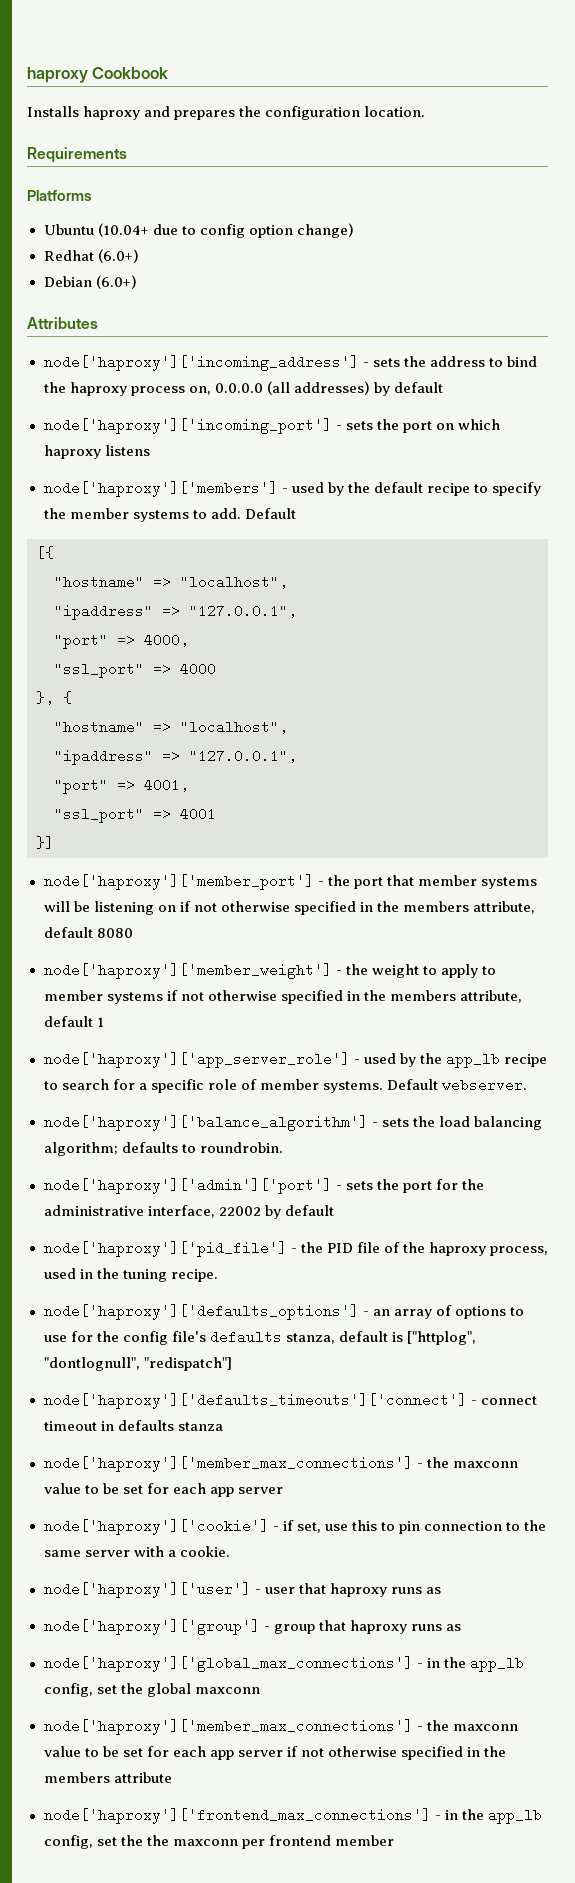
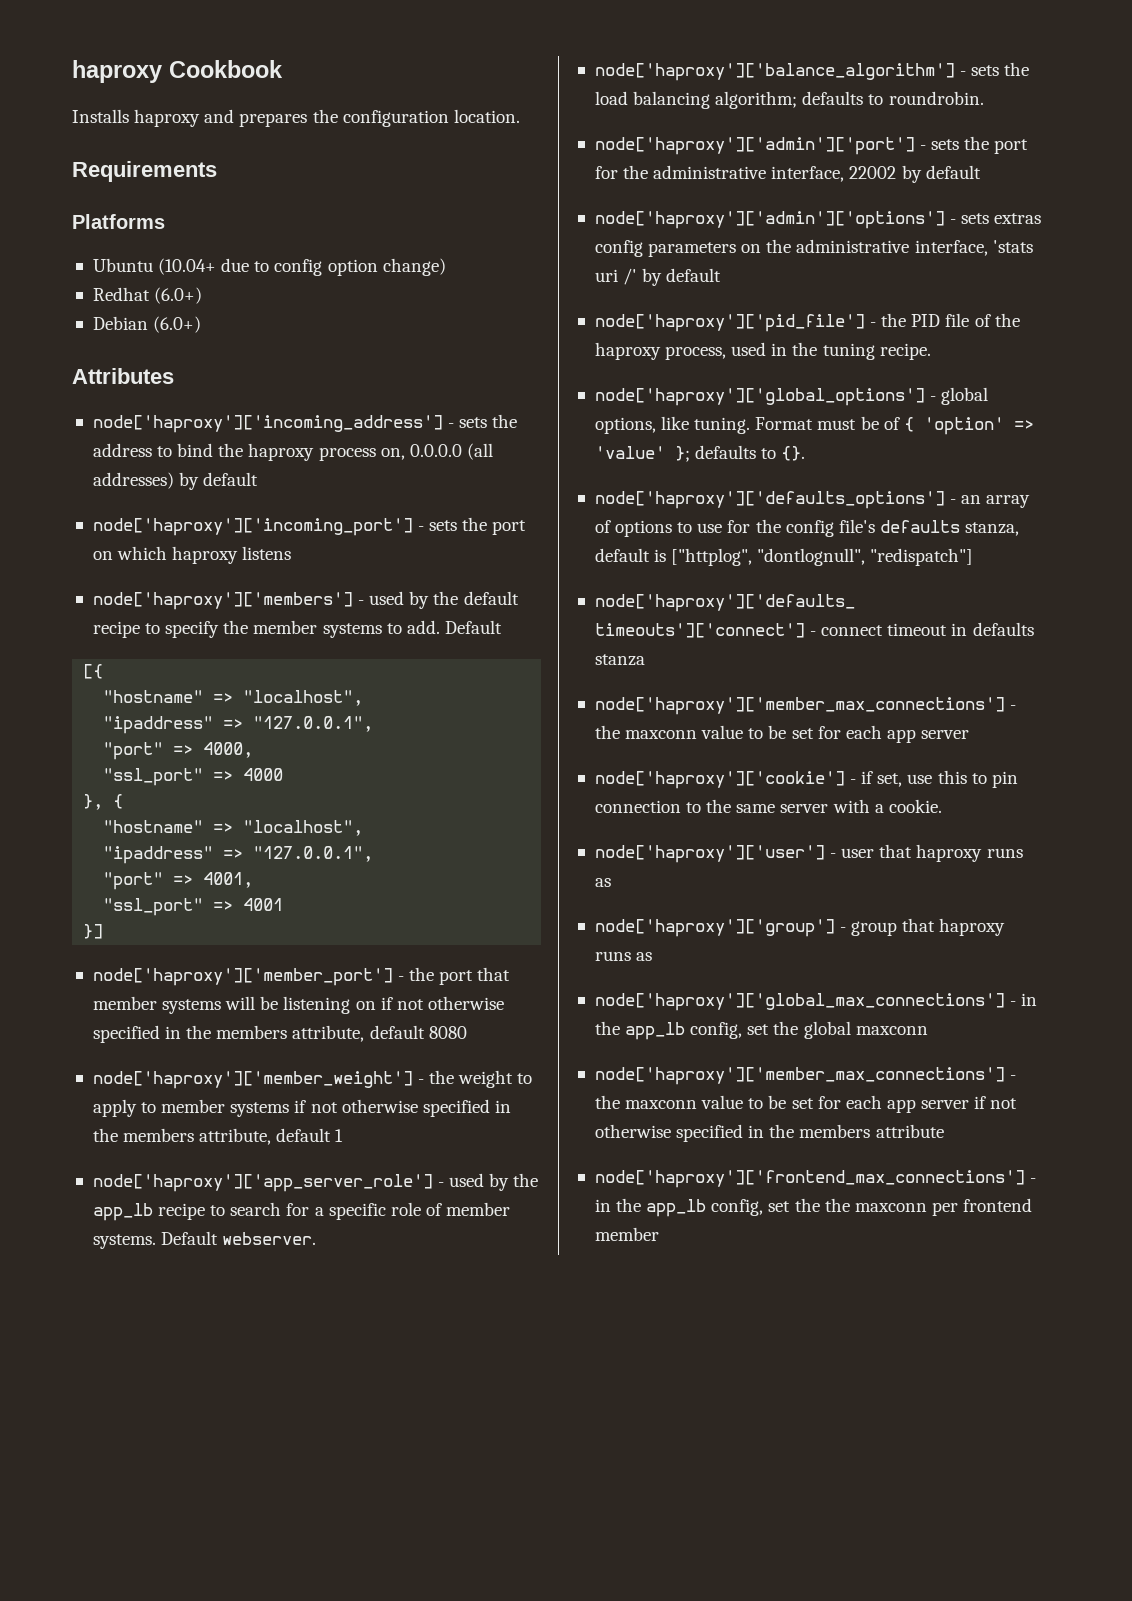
(334, 1210) none -> [594,211,1042,229] [594,239,1033,257] [594,268,722,286] // node['haproxy']['admin']['options'] - sets extras config parameters on the administrative interface, 'stats uri /' by default
(218, 1275) none -> [594,387,989,406] [594,416,1034,435] [594,445,806,462] // node['haproxy']['global_options'] - global options, like tuning. Format must be of { 'option' => 'value' }; defaults to {}.

